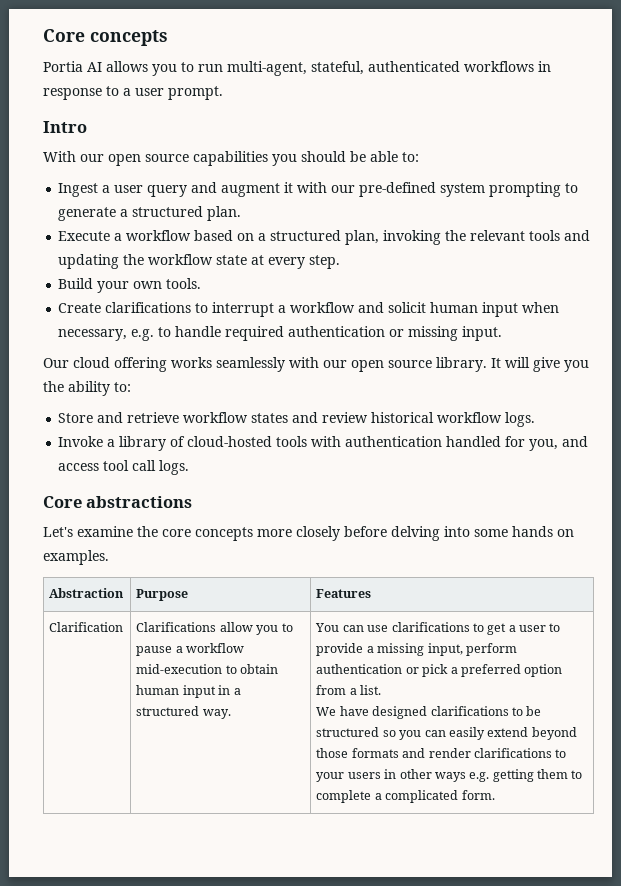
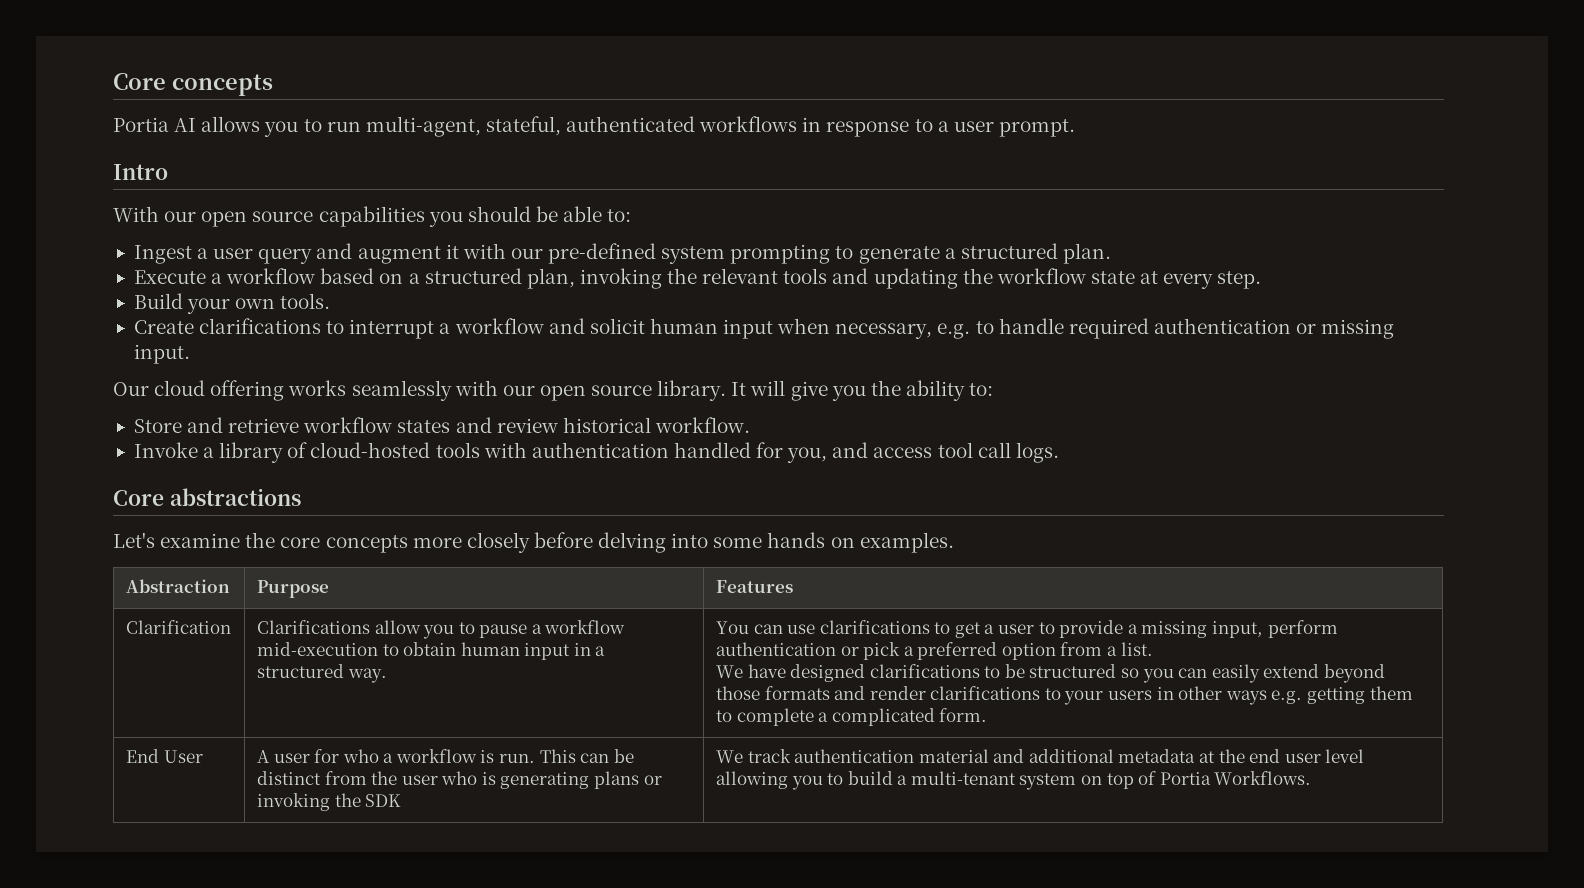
[437,412,536,427] workflow logs. -> [654,417,750,433] workflow.
(495, 795) none -> [125,749,203,763] [256,749,634,763] [256,771,662,789] [256,793,402,811] [715,749,1365,763] [715,771,1312,790] // End User | A user for who a workflow is run. This can be distinct from the user who is generating plans or invoking the SDK | We track authentication material and additional metadata at the end user level allowing you to build a multi-tenant system on top of Portia Workflows.

